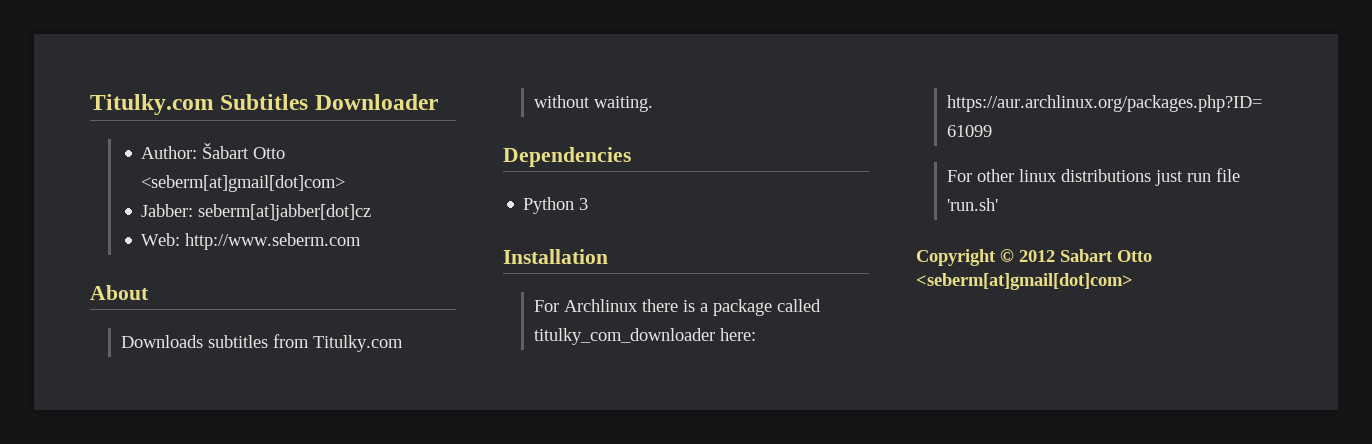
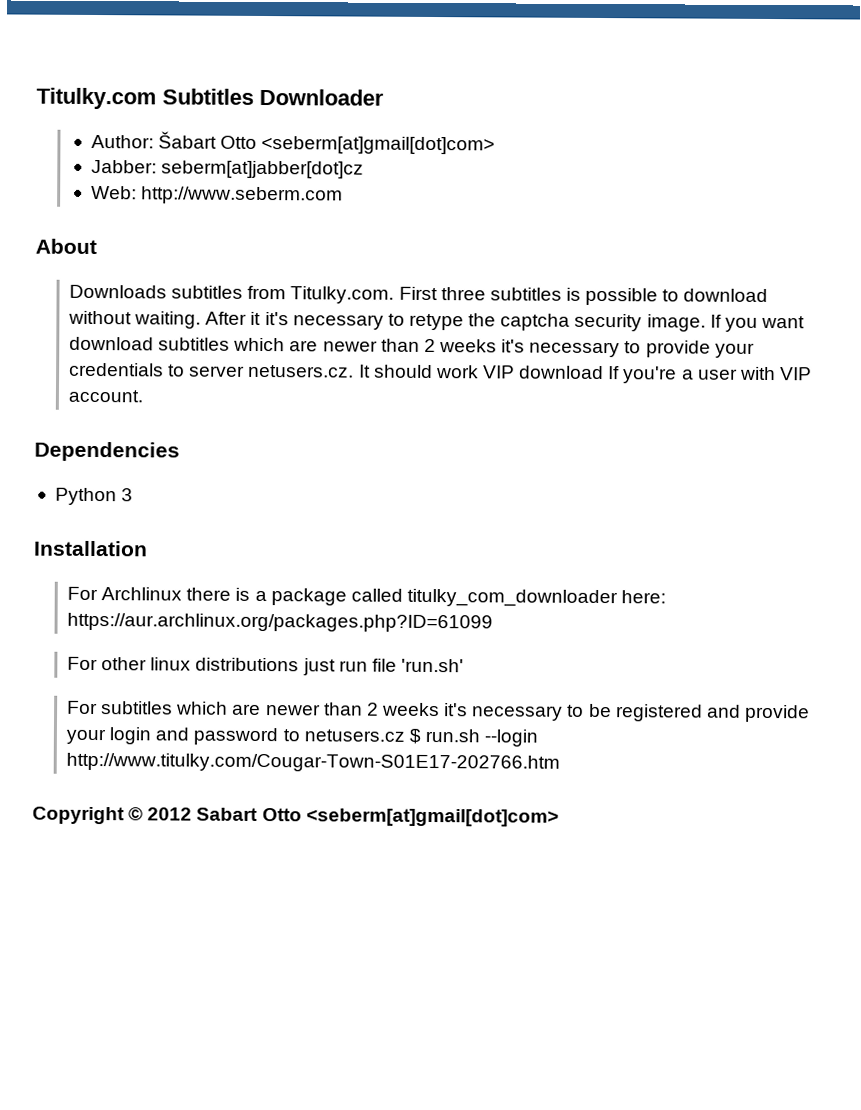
[312,335,403,352] [533,95,653,112] Titulky.com without waiting. -> [290,286,769,306] [68,310,805,332] [69,336,755,358] [69,362,812,384] [68,389,144,403] Titulky.com. First three subtitles is possible to download without waiting. After it it's necessary to retype the captcha security image. If you want download subtitles which are newer than 2 weeks it's necessary to provide your credentials to server netusers.cz. It should work VIP download If you're a user with VIP account.
(998, 204) none -> [67,700,810,723] [66,727,539,747] [66,752,561,773] // For subtitles which are newer than 2 weeks it's necessary to be registered and provide your login and password to netusers.cz $ run.sh --login http://www.titulky.com/Cougar-Town-S01E17-202766.htm

